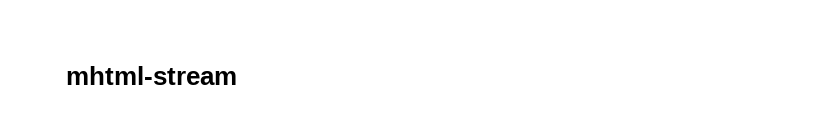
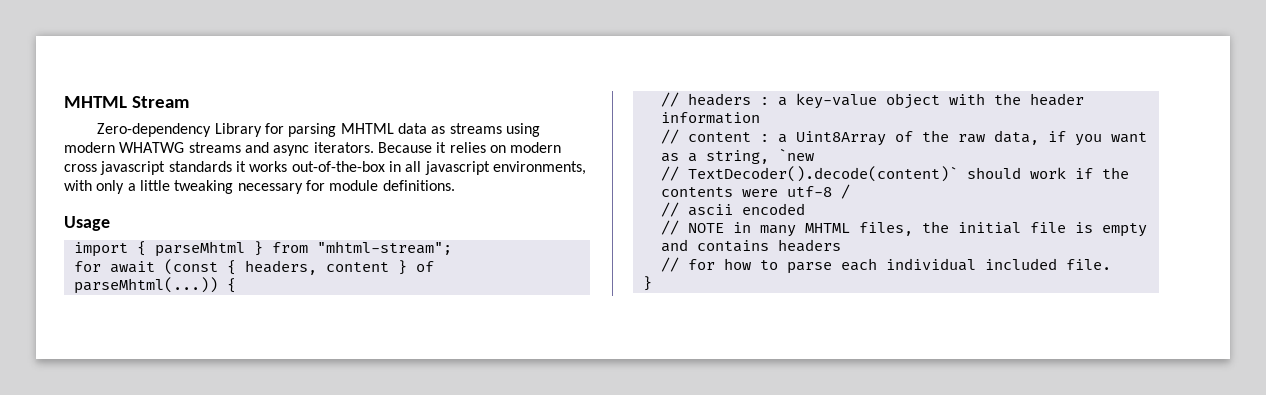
[66,66,237,85] mhtml-stream -> [64,96,189,108] [97,123,540,137] [64,142,562,156] [64,161,586,175] [64,180,455,194] [64,216,110,231] [73,241,452,257] [73,259,434,275] [73,277,236,294] [660,92,1084,109] [660,112,760,124] [660,129,1147,146] [660,148,814,164] [660,166,1129,182] [660,184,850,199] [660,202,805,217] [660,220,1147,237] [660,239,841,252] [660,257,1111,274] [642,276,652,291] MHTML Stream // Zero-dependency Library for parsing MHTML data as streams using modern WHATWG streams and async iterators. Because it relies on modern cross javascript standards it works out-of-the-box in all javascript environments, with only a little tweaking necessary for module definitions. // Usage // import { parseMhtml } from "mhtml-stream"; // for await (const { headers, content } of parseMhtml(...)) { // // headers : a key-value object with the header information // // content : a Uint8Array of the raw data, if you want as a string, `new // // TextDecoder().decode(content)` should work if the contents were utf-8 / // // ascii encoded // // NOTE in many MHTML files, the initial file is empty and contains headers // // for how to parse each individual included file. // }

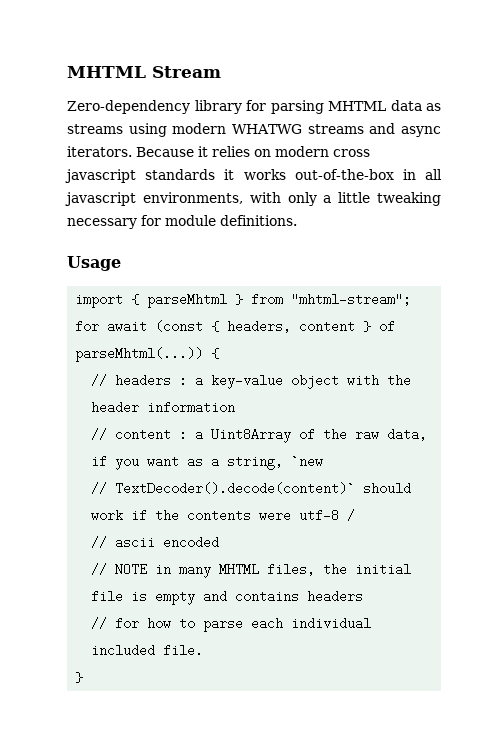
[214,123,262,137] Library -> [194,100,242,114] library

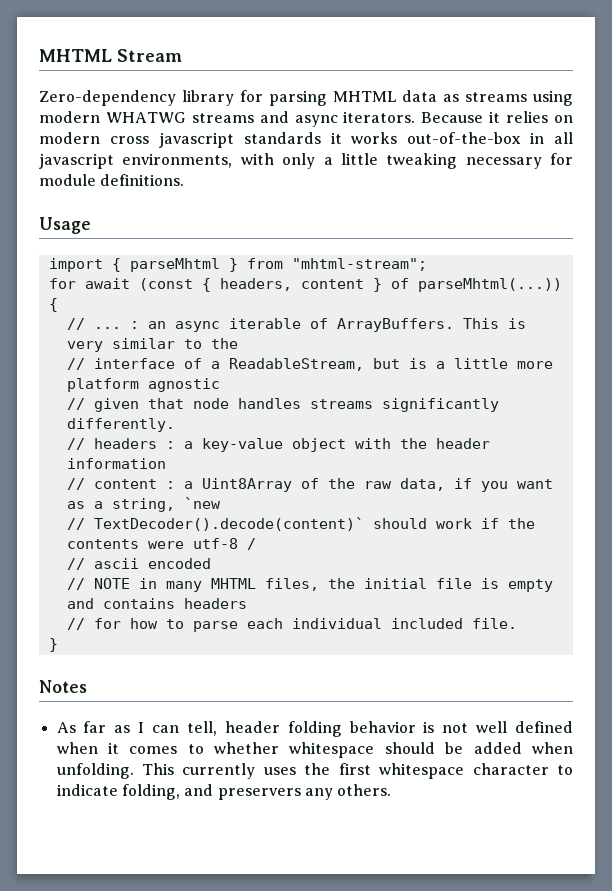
(220, 353) none -> [66,318,526,332] [66,338,238,352] [66,358,553,371] [66,378,220,392] [66,398,499,412] [66,418,175,432] // // ... : an async iterable of ArrayBuffers. This is very similar to the // // interface of a ReadableStream, but is a little more platform agnostic // // given that node handles streams significantly differently.
(84, 677) none -> [39,680,87,693] [56,721,574,737] [56,742,573,758] [56,763,573,779] [56,784,392,800] // Notes // As far as I can tell, header folding behavior is not well defined when it comes to whether whitespace should be added when unfolding. This currently uses the first whitespace character to indicate folding, and preservers any others.

